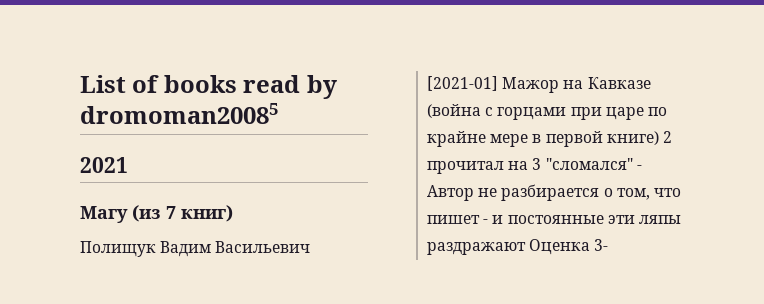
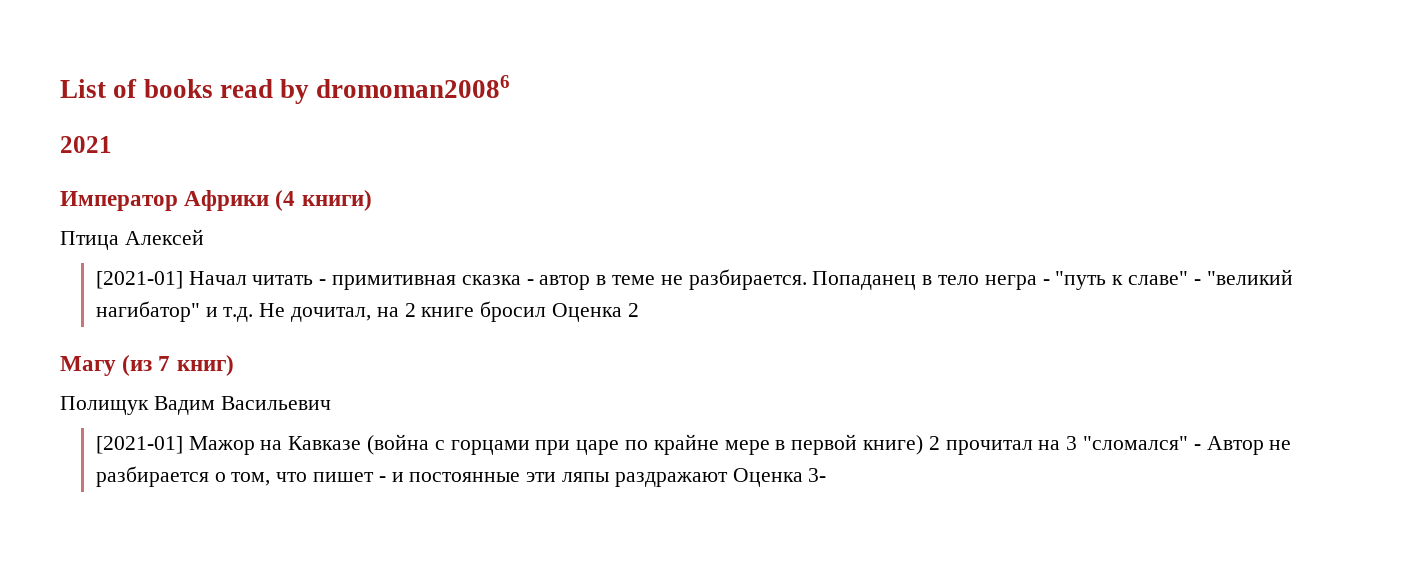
[80,103,279,124] dromoman20085 -> [316,75,511,98] dromoman20086
(128, 165) none -> [60,190,372,211] [60,229,204,250] [95,269,1293,290] [95,301,639,322] // Император Африки (4 книги) // Птица Алексей // [2021-01] Начал читать - примитивная сказка - автор в теме не разбирается. Попаданец в тело негра - "путь к славе" - "великий нагибатор" и т.д. Не дочитал, на 2 книге бросил Оценка 2

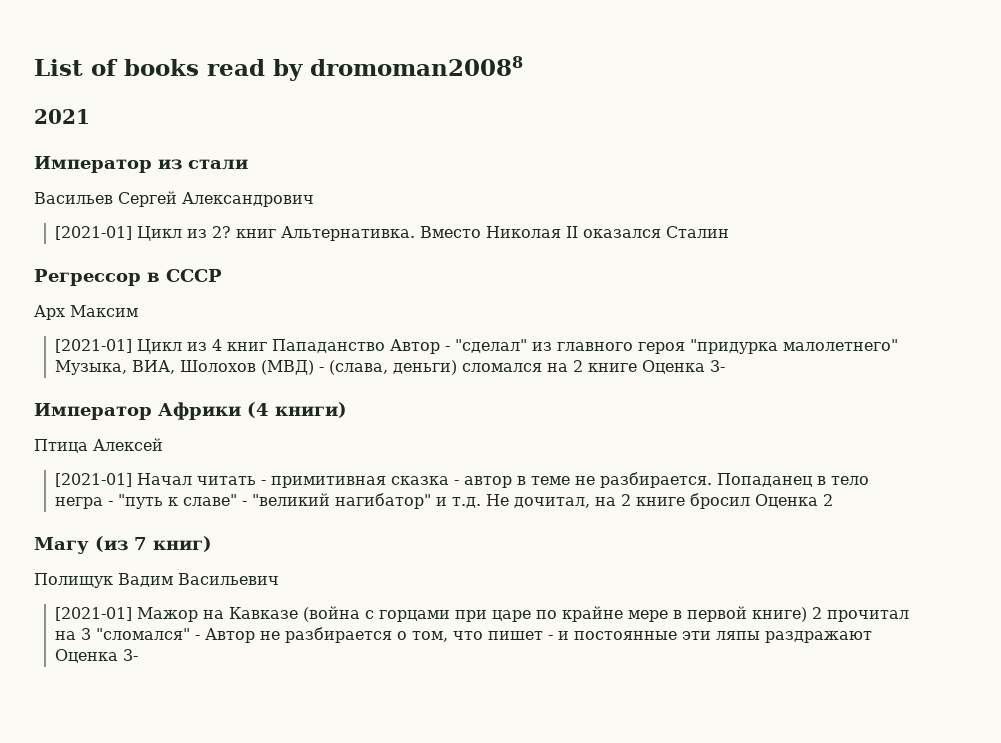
[316,75,511,98] dromoman20086 -> [310,56,523,76] dromoman20088
(112, 144) none -> [34,156,248,173] [34,191,314,207] [54,226,729,241] [34,269,222,286] [34,305,138,320] [54,339,898,354] [54,360,725,375] // Император из стали // Васильев Сергей Александрович // [2021-01] Цикл из 2? книг Альтернативка. Вместо Николая II оказался Сталин // Регрессор в СССР // Арх Максим // [2021-01] Цикл из 4 книг Пападанство Автор - "сделал" из главного героя "придурка малолетнего" Музыка, ВИА, Шолохов (МВД) - (слава, деньги) сломался на 2 книге Оценка 3-

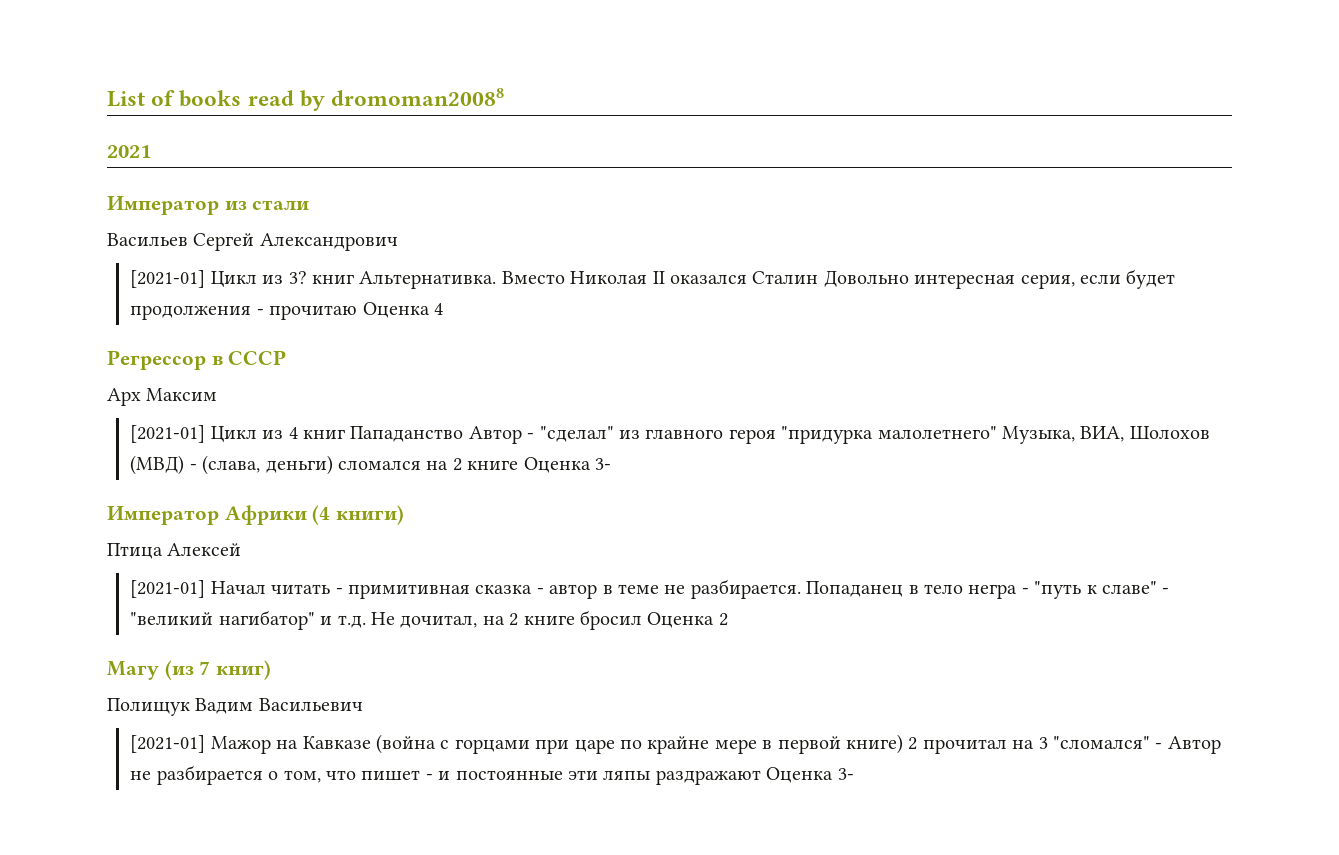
[211,226,231,238] 2? -> [288,271,307,284] 3?
(729, 232) none -> [823,269,1176,289] [130,302,444,320] Довольно интересная серия, если будет продолжения - прочитаю Оценка 4

